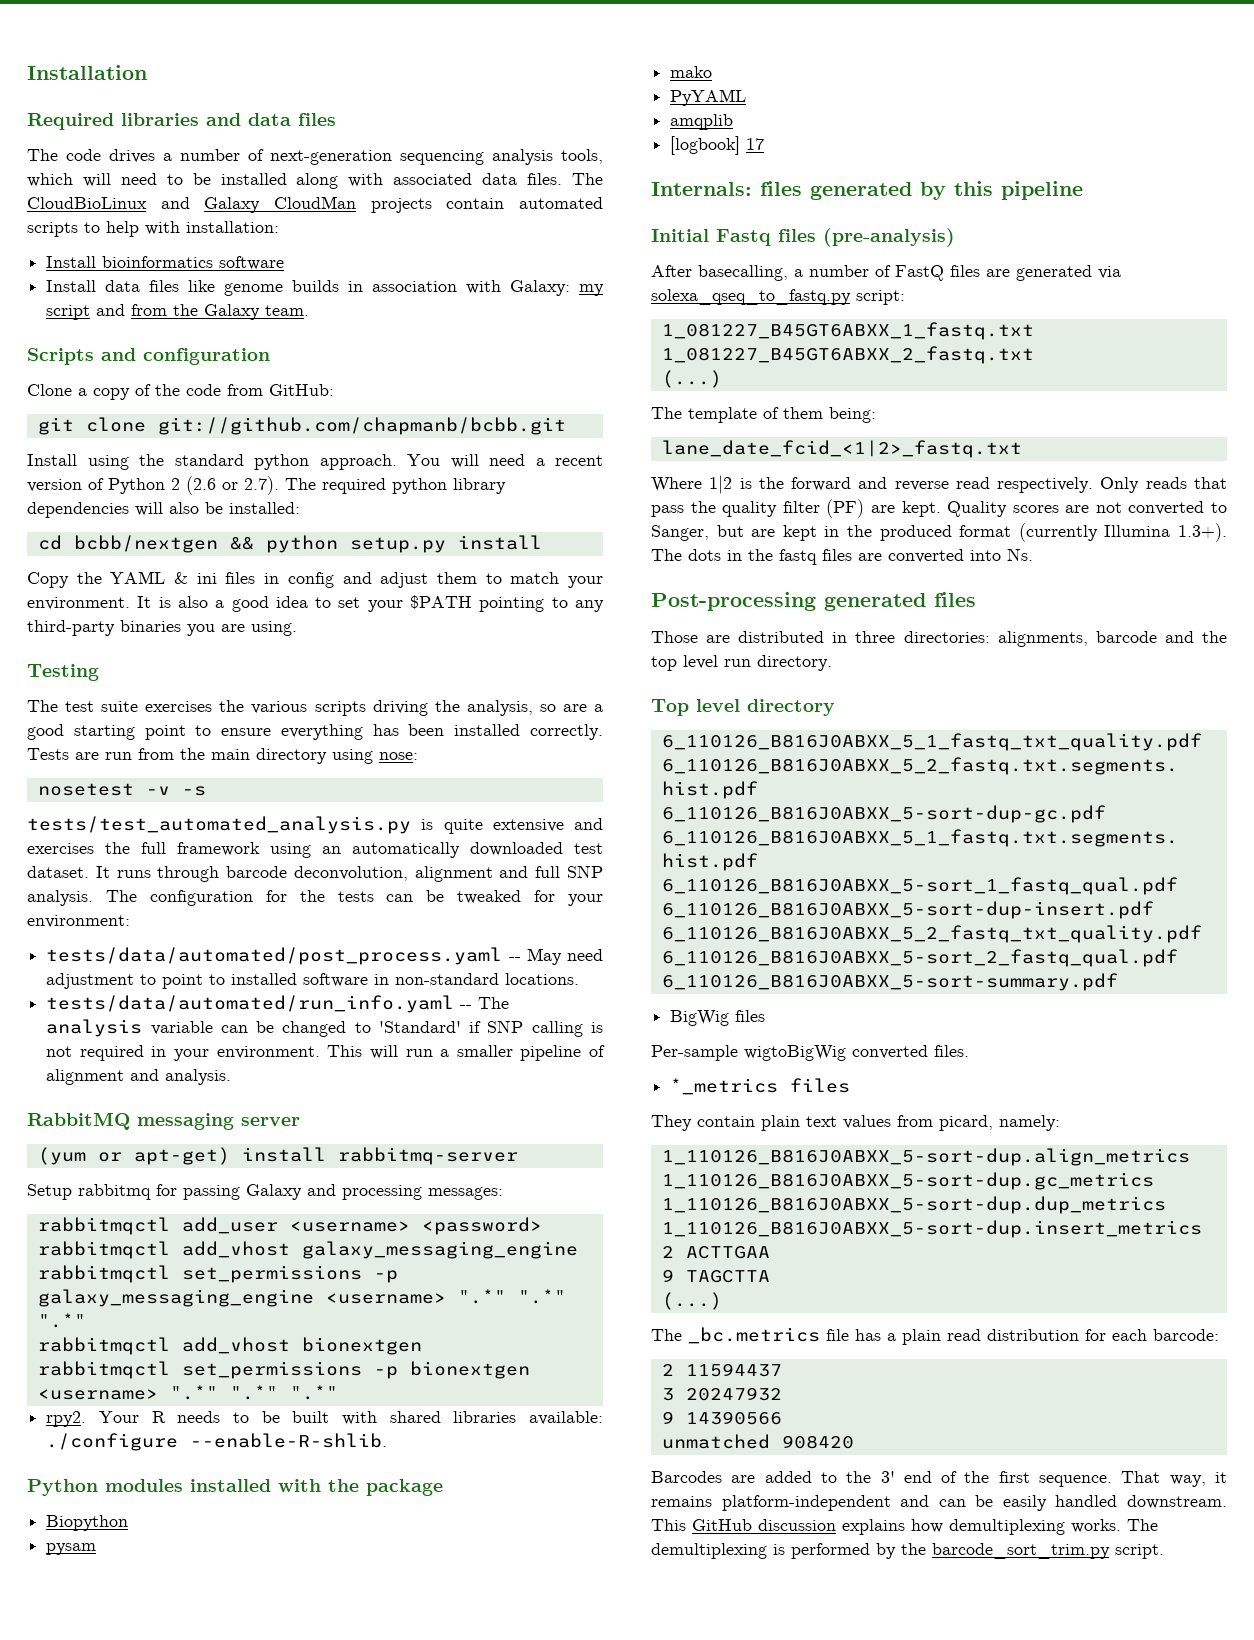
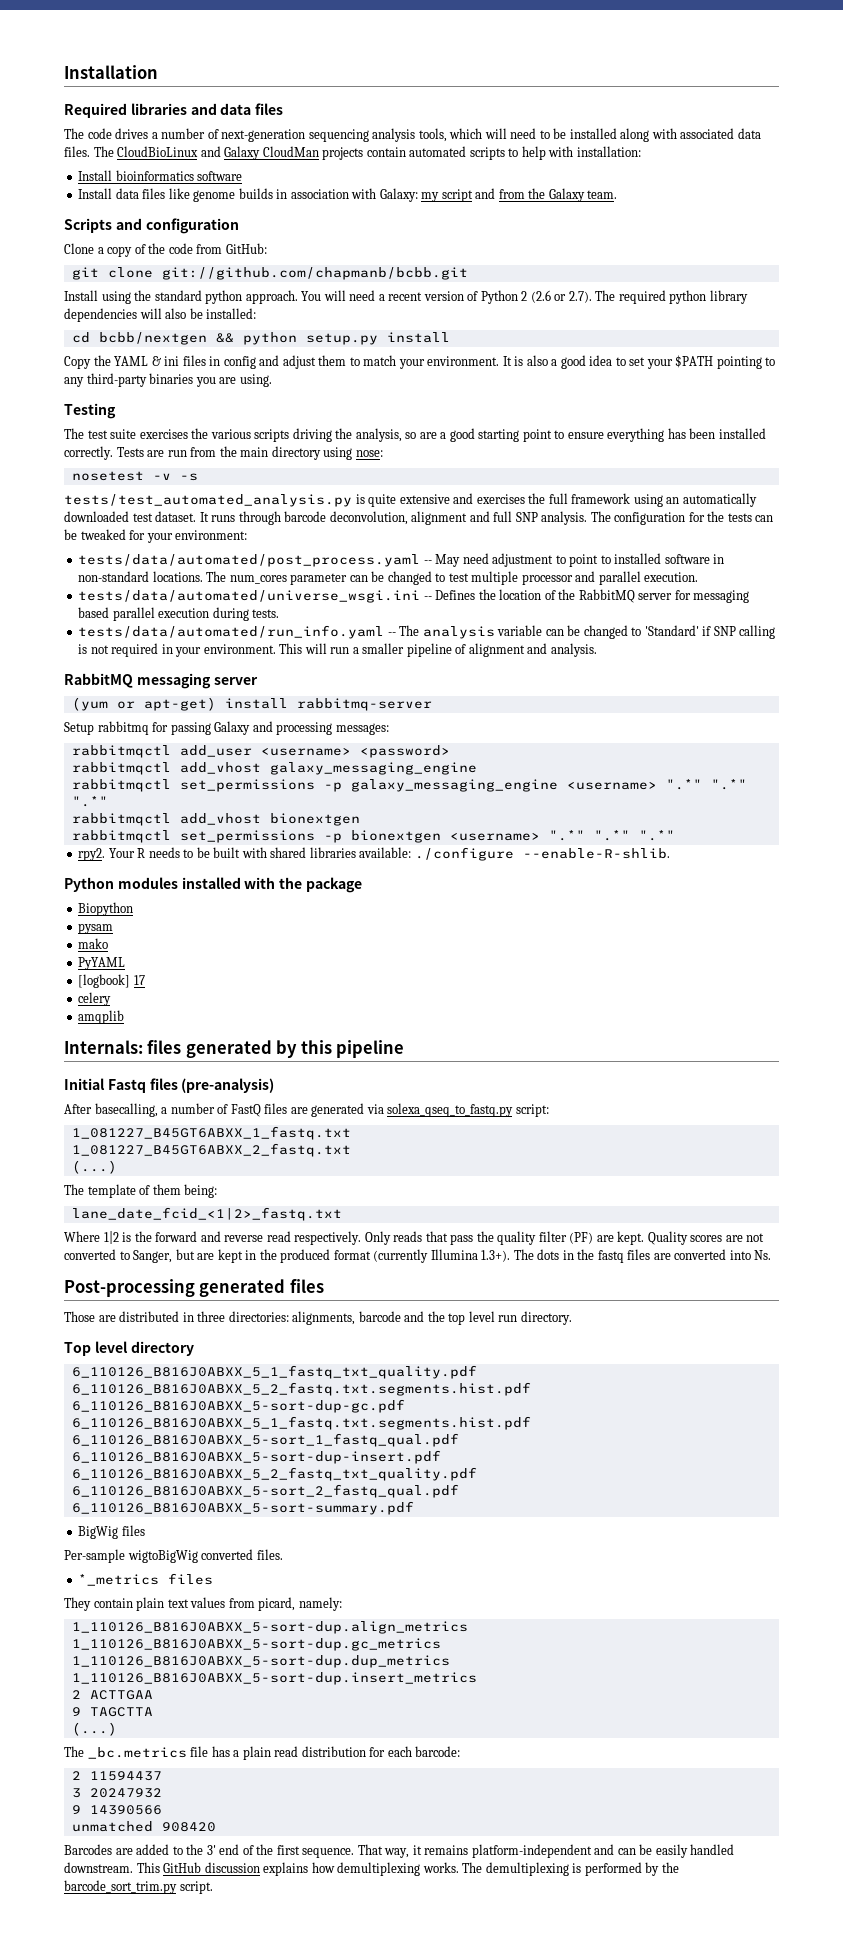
(580, 979) none -> [206,571,699,585] [78,589,750,603] [78,607,280,621] The num_cores parameter can be changed to test multiple processor and parallel execution. // tests/data/automated/universe_wsgi.ini -- Defines the location of the RabbitMQ server for messaging based parallel execution during tests.
[670,114,734,130] // amqplib -> (126, 963) none
(765, 144) none -> [78,992,112,1006] [78,1010,125,1024] // celery // amqplib

